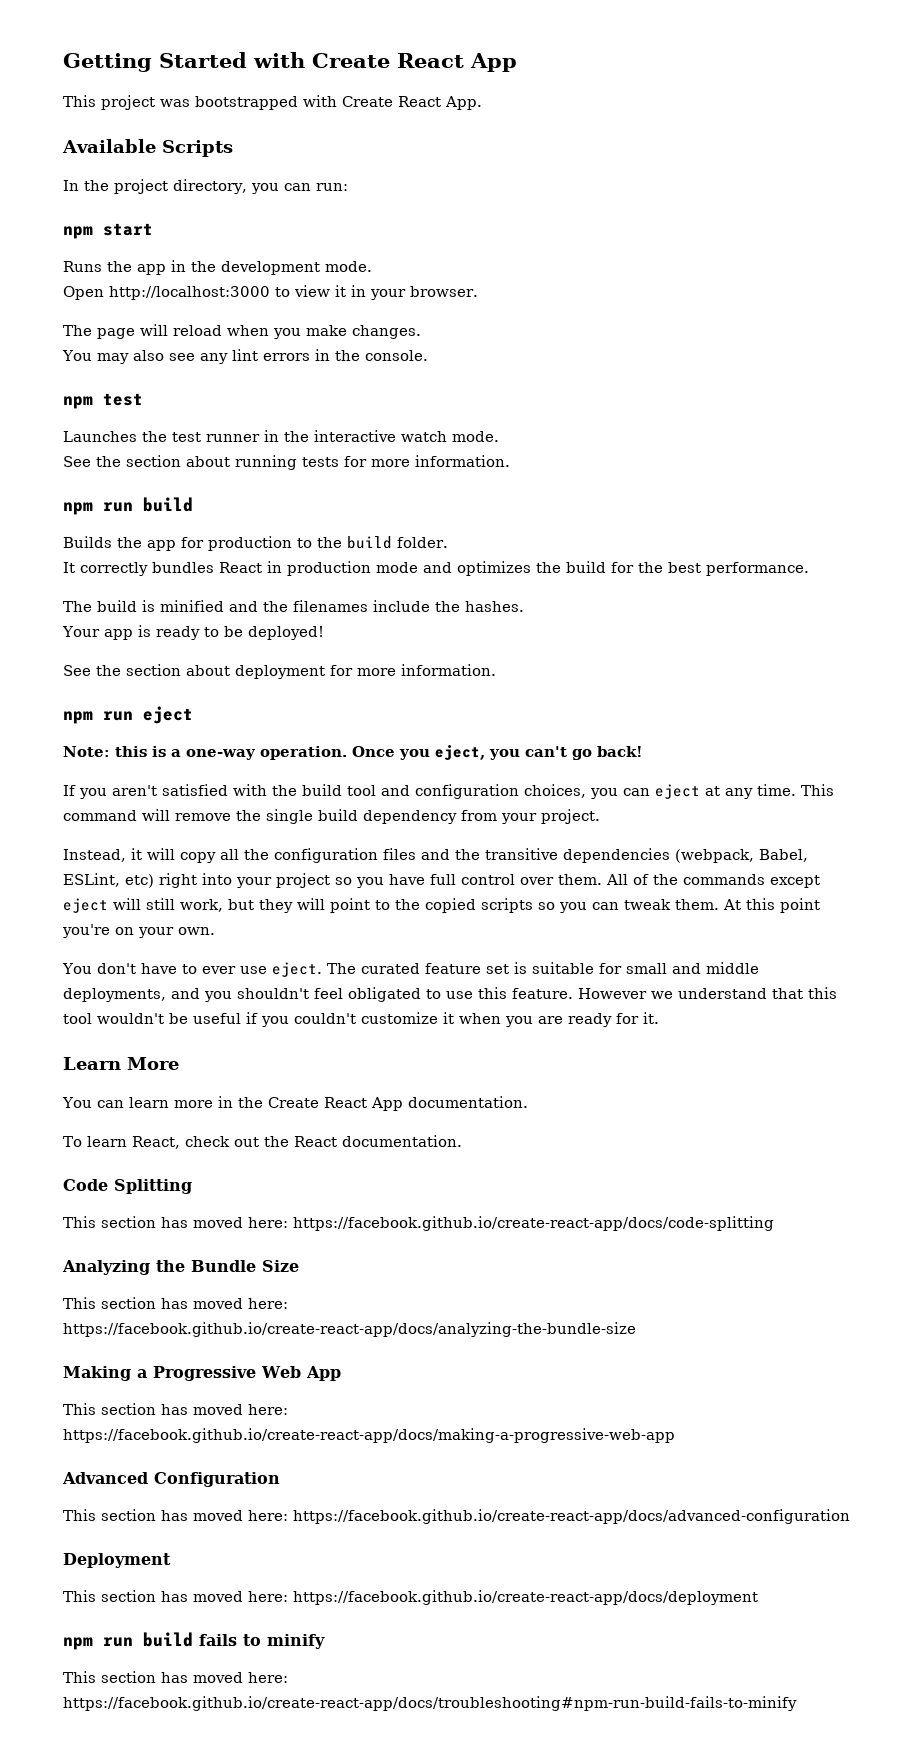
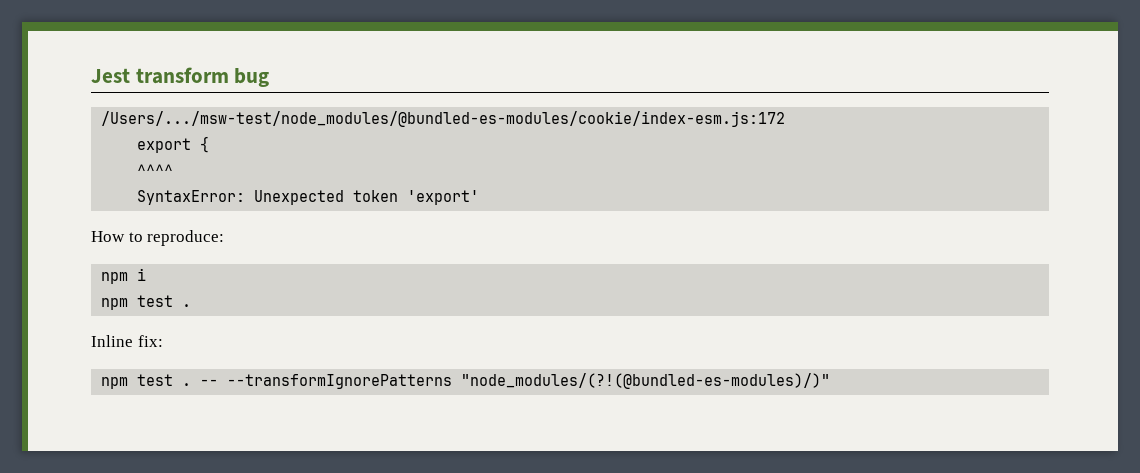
[63,52,517,72] [63,95,482,110] [62,139,233,157] [63,179,348,194] [63,223,153,239] [63,260,372,275] [63,285,478,300] [63,324,421,339] [62,349,428,364] [63,393,143,409] [63,430,499,442] [63,455,510,470] [63,497,193,515] [63,536,448,551] [63,561,809,576] [63,600,524,612] [62,625,324,640] [63,664,496,679] [63,706,193,724] [63,745,643,760] [63,784,834,799] [63,809,600,824] [63,848,808,863] [63,873,820,888] [63,898,820,913] [62,924,215,938] [62,962,759,977] [63,987,837,1002] [63,1012,659,1027] [63,1057,179,1070] [62,1096,528,1111] [63,1135,462,1149] [63,1179,192,1194] [63,1216,774,1231] [62,1260,299,1275] [63,1297,288,1309] [63,1322,636,1337] [63,1366,341,1381] [63,1403,288,1415] [63,1428,675,1443] [62,1472,280,1487] [63,1509,850,1524] [63,1553,171,1568] [63,1590,758,1605] [63,1632,325,1650] [63,1671,288,1683] [63,1696,797,1711] Getting Started with Create React App // This project was bootstrapped with Create React App. // Available Scripts // In the project directory, you can run: // npm start // Runs the app in the development mode. // Open http://localhost:3000 to view it in your browser. // The page will reload when you make changes. // You may also see any lint errors in the console. // npm test // Launches the test runner in the interactive watch mode. // See the section about running tests for more information. // npm run build // Builds the app for production to the build folder. // It correctly bundles React in production mode and optimizes the build for the best performance. // The build is minified and the filenames include the hashes. // Your app is ready to be deployed! // See the section about deployment for more information. // npm run eject // Note: this is a one-way operation. Once you eject, you can't go back! // If you aren't satisfied with the build tool and configuration choices, you can eject at any time. This command will remove the single build dependency from your project. // Instead, it will copy all the configuration files and the transitive dependencies (webpack, Babel, ESLint, etc) right into your project so you have full control over them. All of the commands except eject will still work, but they will point to the copied scripts so you can tweak them. At this point you're on your own. // You don't have to ever use eject. The curated feature set is suitable for small and middle deployments, and you shouldn't feel obligated to use this feature. However we understand that this tool wouldn't be useful if you couldn't customize it when you are ready for it. // Learn More // You can learn more in the Create React App documentation. // To learn React, check out the React documentation. // Code Splitting // This section has moved here: https://facebook.github.io/create-react-app/docs/code-splitting // Analyzing the Bundle Size // This section has moved here: https://facebook.github.io/create-react-app/docs/analyzing-the-bundle-size // Making a Progressive Web App // This section has moved here: https://facebook.github.io/create-react-app/docs/making-a-progressive-web-app // Advanced Configuration // This section has moved here: https://facebook.github.io/create-react-app/docs/advanced-configuration // Deployment // This section has moved here: https://facebook.github.io/create-react-app/docs/deployment // npm run build fails to minify // This section has moved here: https://facebook.github.io/create-react-app/docs/troubleshooting#npm-run-build-fails-to-minify -> [91,67,270,87] [101,111,786,127] [137,136,210,153] [137,164,174,176] [137,190,480,205] [91,230,225,246] [101,268,147,284] [101,295,192,310] [91,335,163,347] [101,373,831,389] Jest transform bug // /Users/.../msw-test/node_modules/@bundled-es-modules/cookie/index-esm.js:172 // export { // ^^^^ // SyntaxError: Unexpected token 'export' // How to reproduce: // npm i // npm test . // Inline fix: // npm test . -- --transformIgnorePatterns "node_modules/(?!(@bundled-es-modules)/)"

